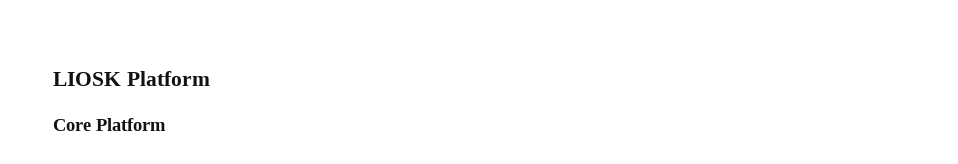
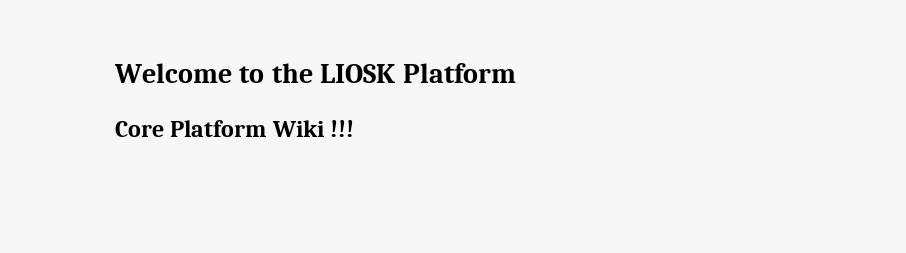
(53, 79) none -> [114,63,313,83] Welcome to the
(166, 124) none -> [271,120,355,137] Wiki !!!

